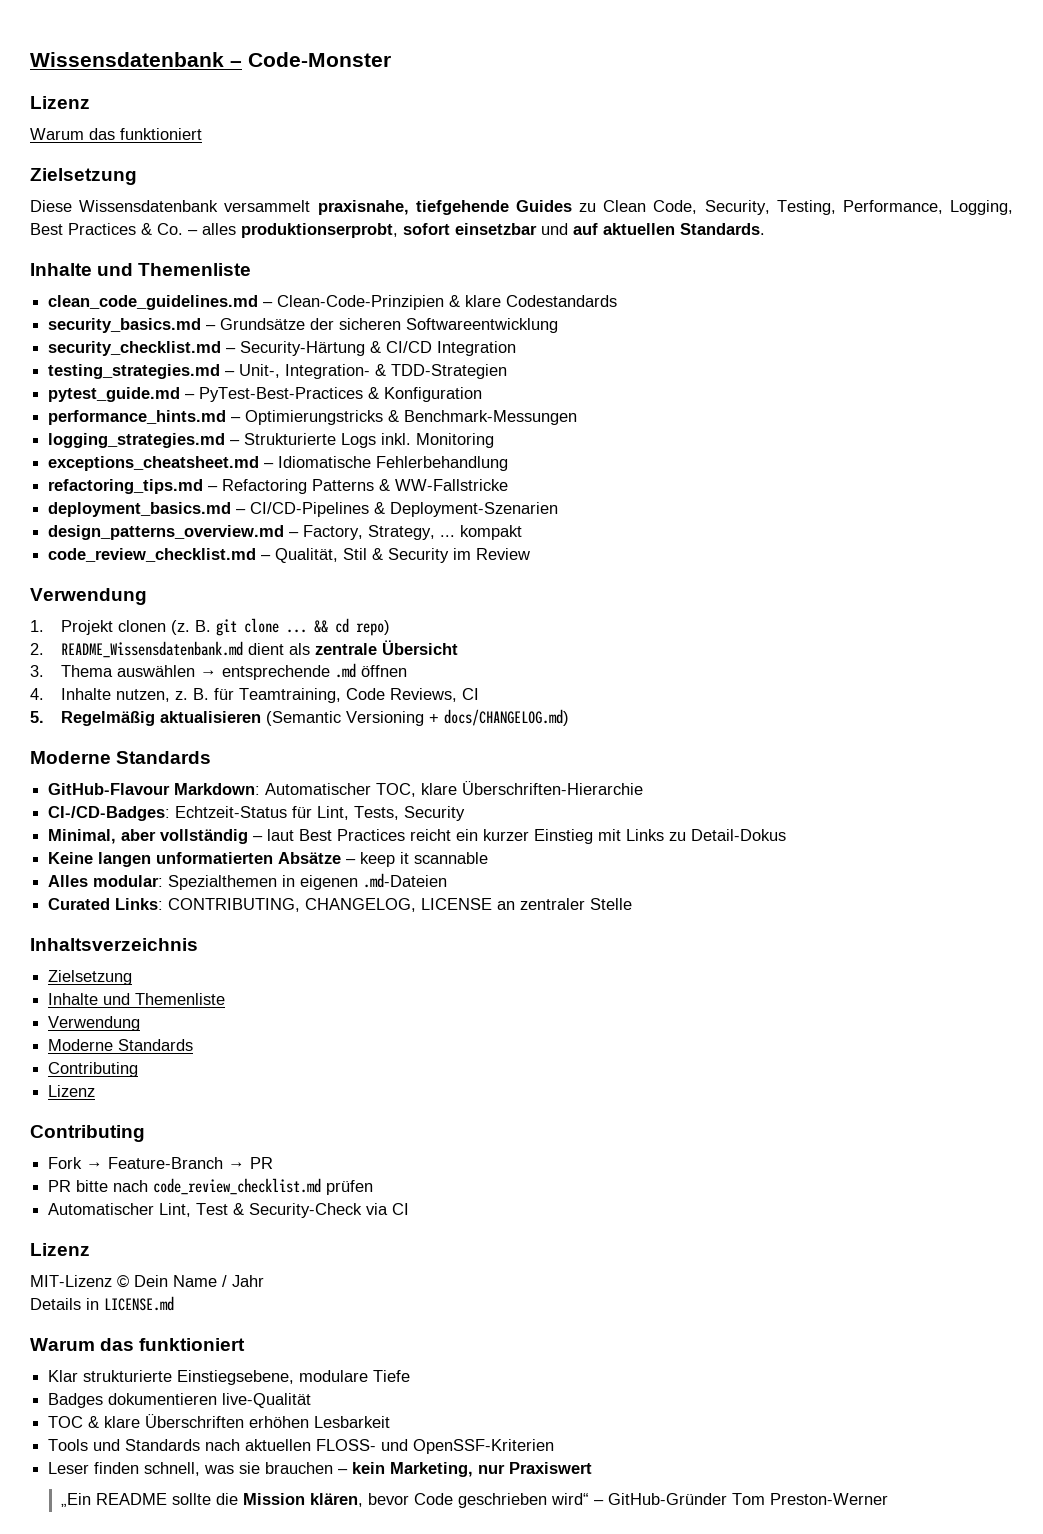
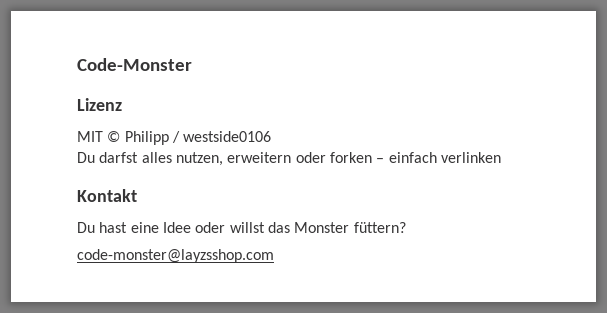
[30,52,242,67] Wissensdatenbank – -> (77, 64) none
[30,128,202,140] [30,168,137,185] [30,200,1013,215] [30,223,765,238] [30,263,252,276] [48,295,618,310] [48,318,559,333] [48,341,517,356] [48,364,508,379] [48,387,483,402] [48,410,578,425] [48,433,495,448] [48,456,509,471] [48,479,509,494] [48,502,559,517] [48,525,523,540] [48,548,531,563] [30,588,147,605] [30,618,390,636] [30,640,458,658] [30,663,407,680] [30,688,479,703] [30,709,569,726] [30,751,212,764] [48,781,644,797] [48,806,466,821] [48,829,787,844] [48,852,489,867] [48,873,448,890] [48,898,633,912] [30,938,198,951] [48,970,133,985] [48,993,226,1005] [48,1016,141,1031] [48,1039,194,1051] [48,1062,139,1077] [48,1085,96,1097] [30,1125,145,1142] [48,1157,274,1169] [48,1178,374,1195] [48,1203,410,1218] [30,1243,90,1256] [30,1275,264,1288] [30,1296,174,1311] [30,1338,246,1351] [48,1370,411,1385] [48,1393,312,1408] [48,1414,391,1428] [48,1439,555,1454] [48,1462,593,1477] [60,1493,888,1508] Warum das funktioniert // Zielsetzung // Diese Wissensdatenbank versammelt praxisnahe, tiefgehende Guides zu Clean Code, Security, Testing, Performance, Logging, Best Practices & Co. – alles produktionserprobt, sofort einsetzbar und auf aktuellen Standards. // Inhalte und Themenliste // clean_code_guidelines.md – Clean‑Code‑Prinzipien & klare Codestandards // security_basics.md – Grundsätze der sicheren Softwareentwicklung // security_checklist.md – Security‑Härtung & CI/CD Integration // testing_strategies.md – Unit-, Integration- & TDD-Strategien // pytest_guide.md – PyTest‑Best‑Practices & Konfiguration // performance_hints.md – Optimierungstricks & Benchmark-Messungen // logging_strategies.md – Strukturierte Logs inkl. Monitoring // exceptions_cheatsheet.md – Idiomatische Fehlerbehandlung // refactoring_tips.md – Refactoring Patterns & WW-Fallstricke // deployment_basics.md – CI/CD‑Pipelines & Deployment‑Szenarien // design_patterns_overview.md – Factory, Strategy, ... kompakt // code_review_checklist.md – Qualität, Stil & Security im Review // Verwendung // 1. Projekt clonen (z. B. git clone ... && cd repo) // 2. README_Wissensdatenbank.md dient als zentrale Übersicht // 3. Thema auswählen → entsprechende .md öffnen // 4. Inhalte nutzen, z. B. für Teamtraining, Code Reviews, CI // 5. Regelmäßig aktualisieren (Semantic Versioning + docs/CHANGELOG.md) // Moderne Standards // GitHub-Flavour Markdown: Automatischer TOC, klare Überschriften-Hierarchie // CI-/CD-Badges: Echtzeit-Status für Lint, Tests, Security // Minimal, aber vollständig – laut Best Practices reicht ein kurzer Einstieg mit Links zu Detail-Dokus // Keine langen unformatierten Absätze – keep it scannable // Alles modular: Spezialthemen in eigenen .md‑Dateien // Curated Links: CONTRIBUTING, CHANGELOG, LICENSE an zentraler Stelle // Inhaltsverzeichnis // Zielsetzung // Inhalte und Themenliste // Verwendung // Moderne Standards // Contributing // Lizenz // Contributing // Fork → Feature-Branch → PR // PR bitte nach code_review_checklist.md prüfen // Automatischer Lint, Test & Security‑Check via CI // Lizenz // MIT‑Lizenz © Dein Name / Jahr // Details in LICENSE.md // Warum das funktioniert // Klar strukturierte Einstiegsebene, modulare Tiefe // Badges dokumentieren live-Qualität // TOC & klare Überschriften erhöhen Lesbarkeit // Tools und Standards nach aktuellen FLOSS- und OpenSSF-Kriterien // Leser finden schnell, was sie brauchen – kein Marketing, nur Praxiswert // „Ein README sollte die Mission klären, bevor Code geschrieben wird“ – GitHub‑Gründer Tom Preston‑Werner -> [77,131,272,145] [77,152,501,166] [77,189,137,202] [77,222,406,233] [77,249,274,263] MIT © Philipp / westside0106 // Du darfst alles nutzen, erweitern oder forken – einfach verlinken // Kontakt // Du hast eine Idee oder willst das Monster füttern? // code-monster@layzsshop.com

